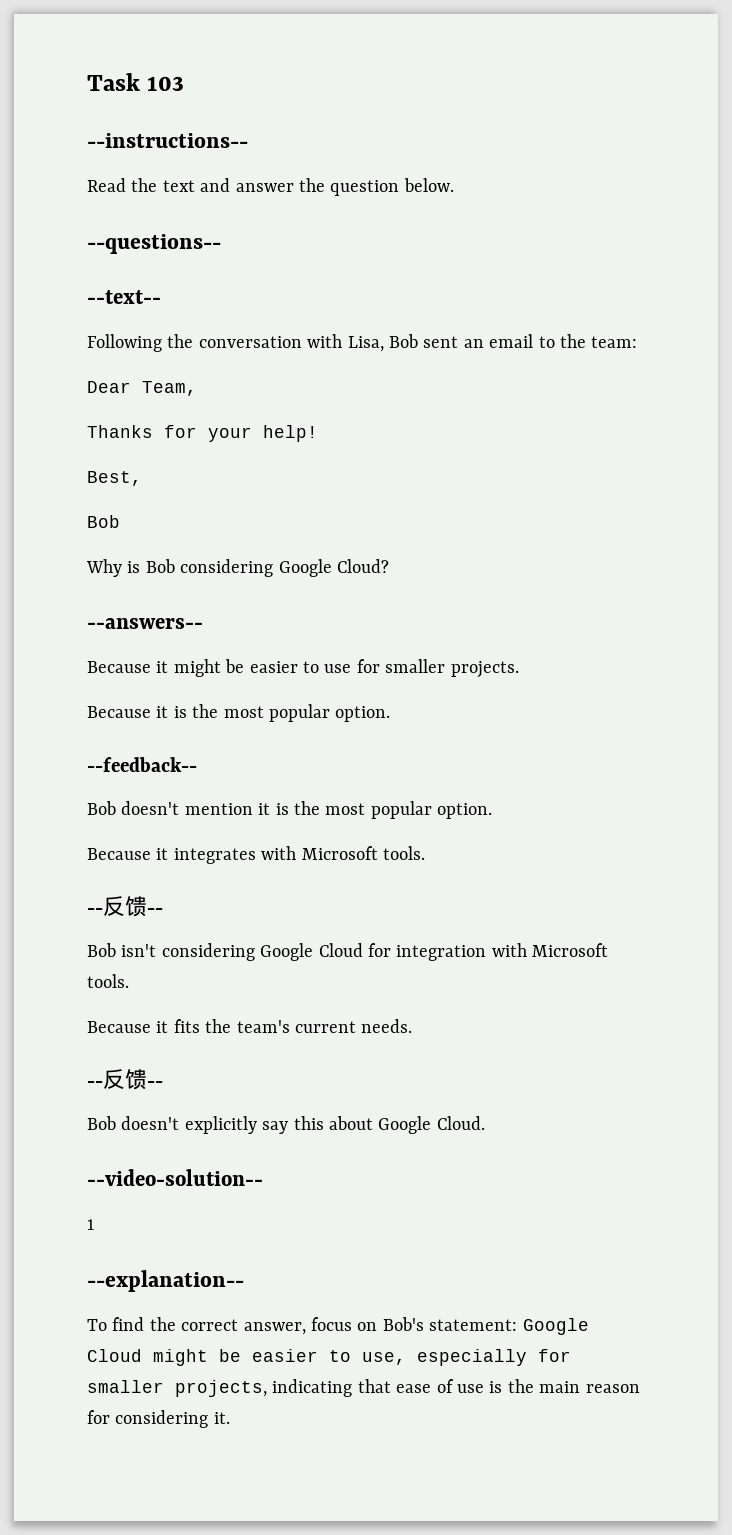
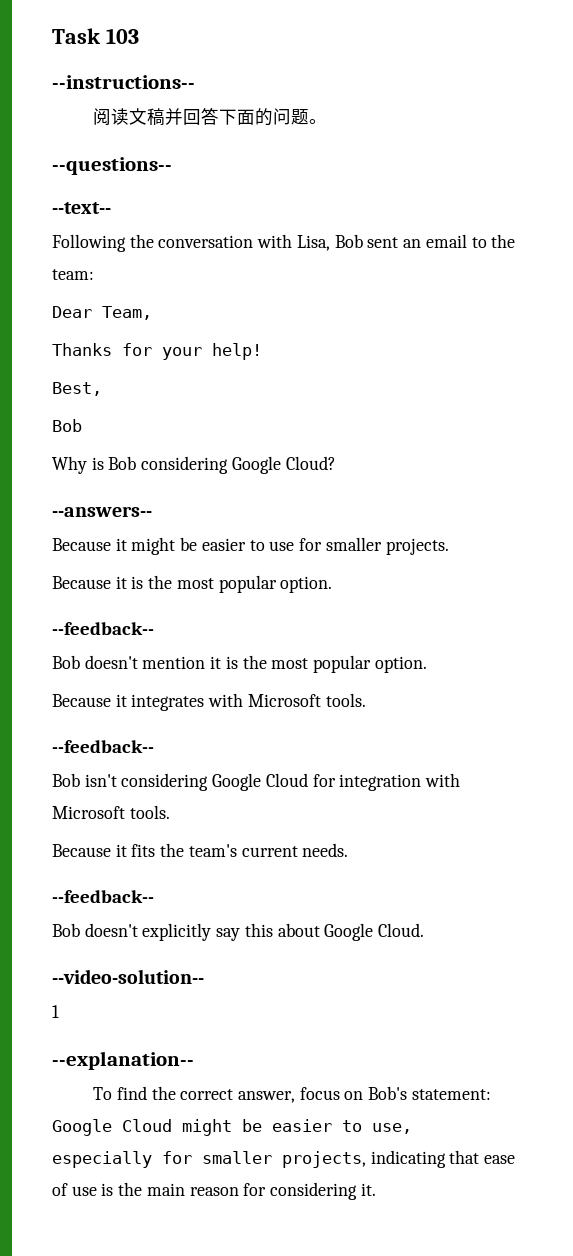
[87,178,454,196] Read the text and answer the question below. -> [93,107,328,126] 阅读文稿并回答下面的问题。
[87,896,163,917] --反馈-- -> [52,740,154,753] --feedback--
[87,1069,163,1090] --反馈-- -> [52,890,154,903] --feedback--

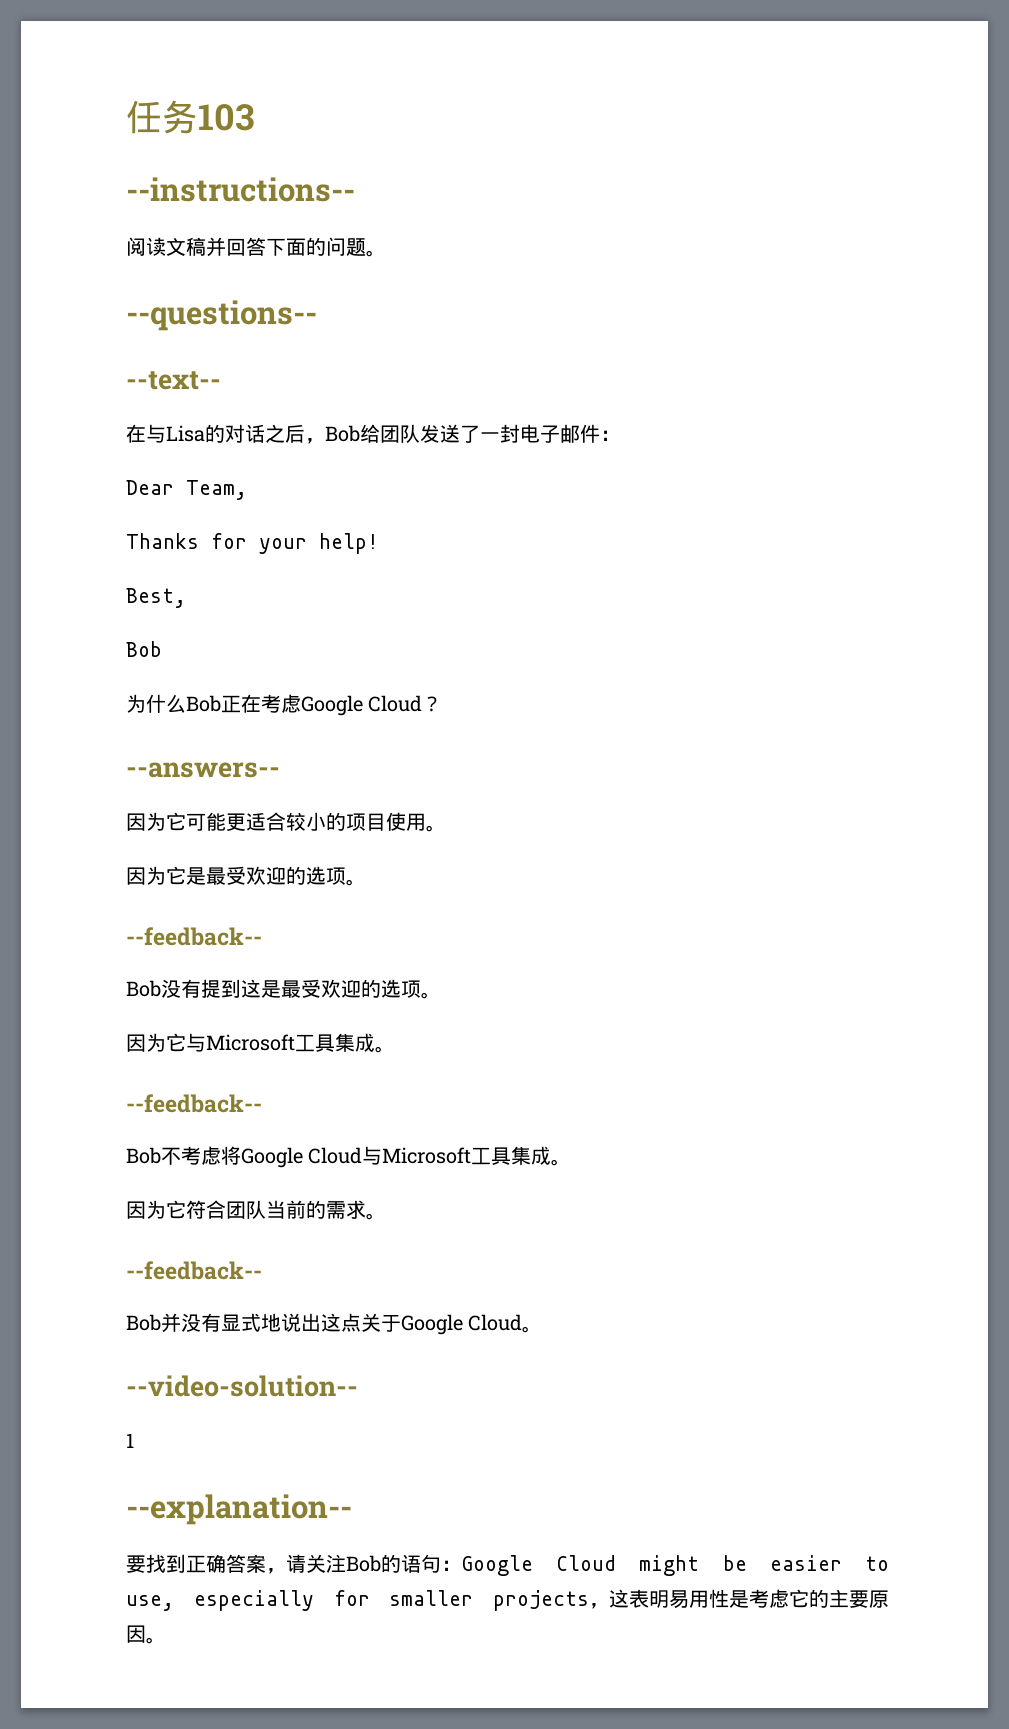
[52,28,101,44] Task -> [126,100,198,134] 任务
[52,234,516,252] [52,269,94,280] Following the conversation with Lisa, Bob sent an email to the team: -> [126,424,620,444] 在与Lisa的对话之后，Bob给团队发送了一封电子邮件：
[52,456,336,474] [52,506,152,517] [52,537,449,555] [52,575,333,593] [52,622,154,635] [52,655,427,673] [52,693,366,711] [52,740,154,753] [52,773,461,791] [52,805,170,819] [52,843,349,857] [52,890,154,903] [52,923,425,941] [52,969,204,984] [52,1005,59,1018] [52,1051,194,1070] [93,1086,491,1103] Why is Bob considering Google Cloud? // --answers-- // Because it might be easier to use for smaller projects. // Because it is the most popular option. // --feedback-- // Bob doesn't mention it is the most popular option. // Because it integrates with Microsoft tools. // --feedback-- // Bob isn't considering Google Cloud for integration with Microsoft tools. // Because it fits the team's current needs. // --feedback-- // Bob doesn't explicitly say this about Google Cloud. // --video-solution-- // 1 // --explanation-- // To find the correct answer, focus on Bob's statement: -> [126,694,443,716] [126,762,280,778] [126,812,446,832] [126,866,366,886] [126,927,262,946] [126,979,441,999] [126,1033,395,1053] [126,1094,262,1113] [126,1146,572,1168] [126,1200,386,1220] [126,1261,262,1280] [126,1313,543,1335] [126,1375,358,1397] [126,1433,134,1448] [126,1494,352,1525] [126,1554,461,1574] 为什么Bob正在考虑Google Cloud？ // --answers-- // 因为它可能更适合较小的项目使用。 // 因为它是最受欢迎的选项。 // --feedback-- // Bob没有提到这是最受欢迎的选项。 // 因为它与Microsoft工具集成。 // --feedback-- // Bob不考虑将Google Cloud与Microsoft工具集成。 // 因为它符合团队当前的需求。 // --feedback-- // Bob并没有显式地说出这点关于Google Cloud。 // --video-solution-- // 1 // --explanation-- // 要找到正确答案，请关注Bob的语句：
[282,1150,516,1168] [52,1182,376,1200] projects, indicating that ease of use is the main reason for considering it. -> [493,1589,889,1611] [126,1625,166,1644] projects，这表明易用性是考虑它的主要原因。

